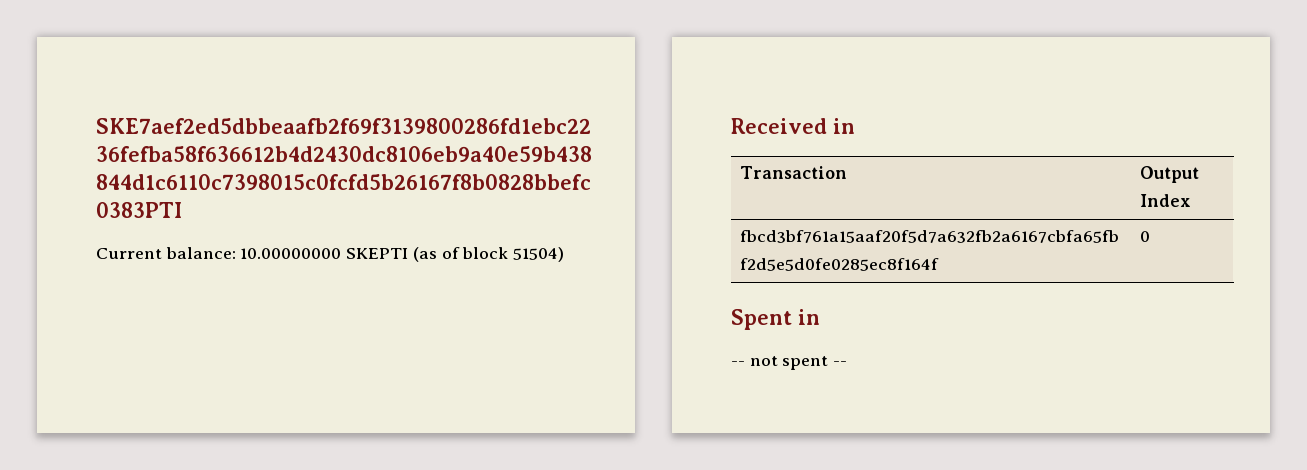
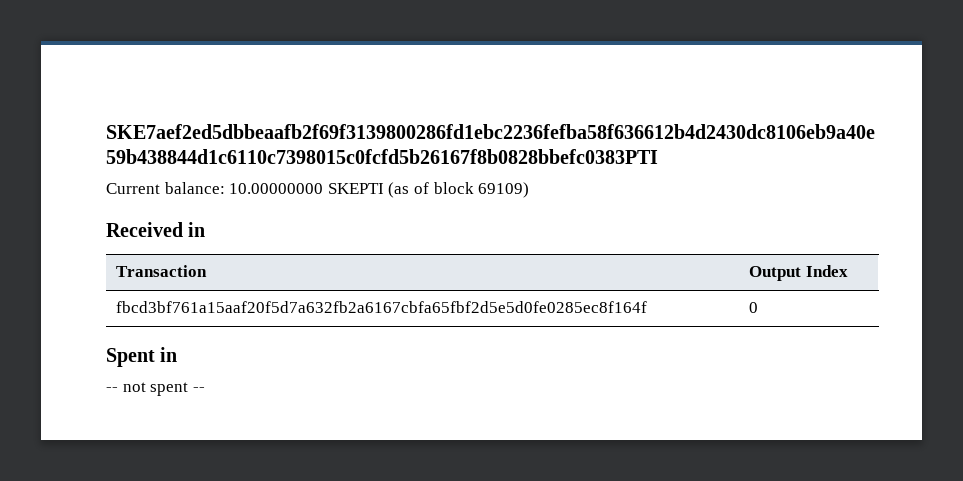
[513,247,565,262] 51504) -> [478,182,530,198] 69109)

